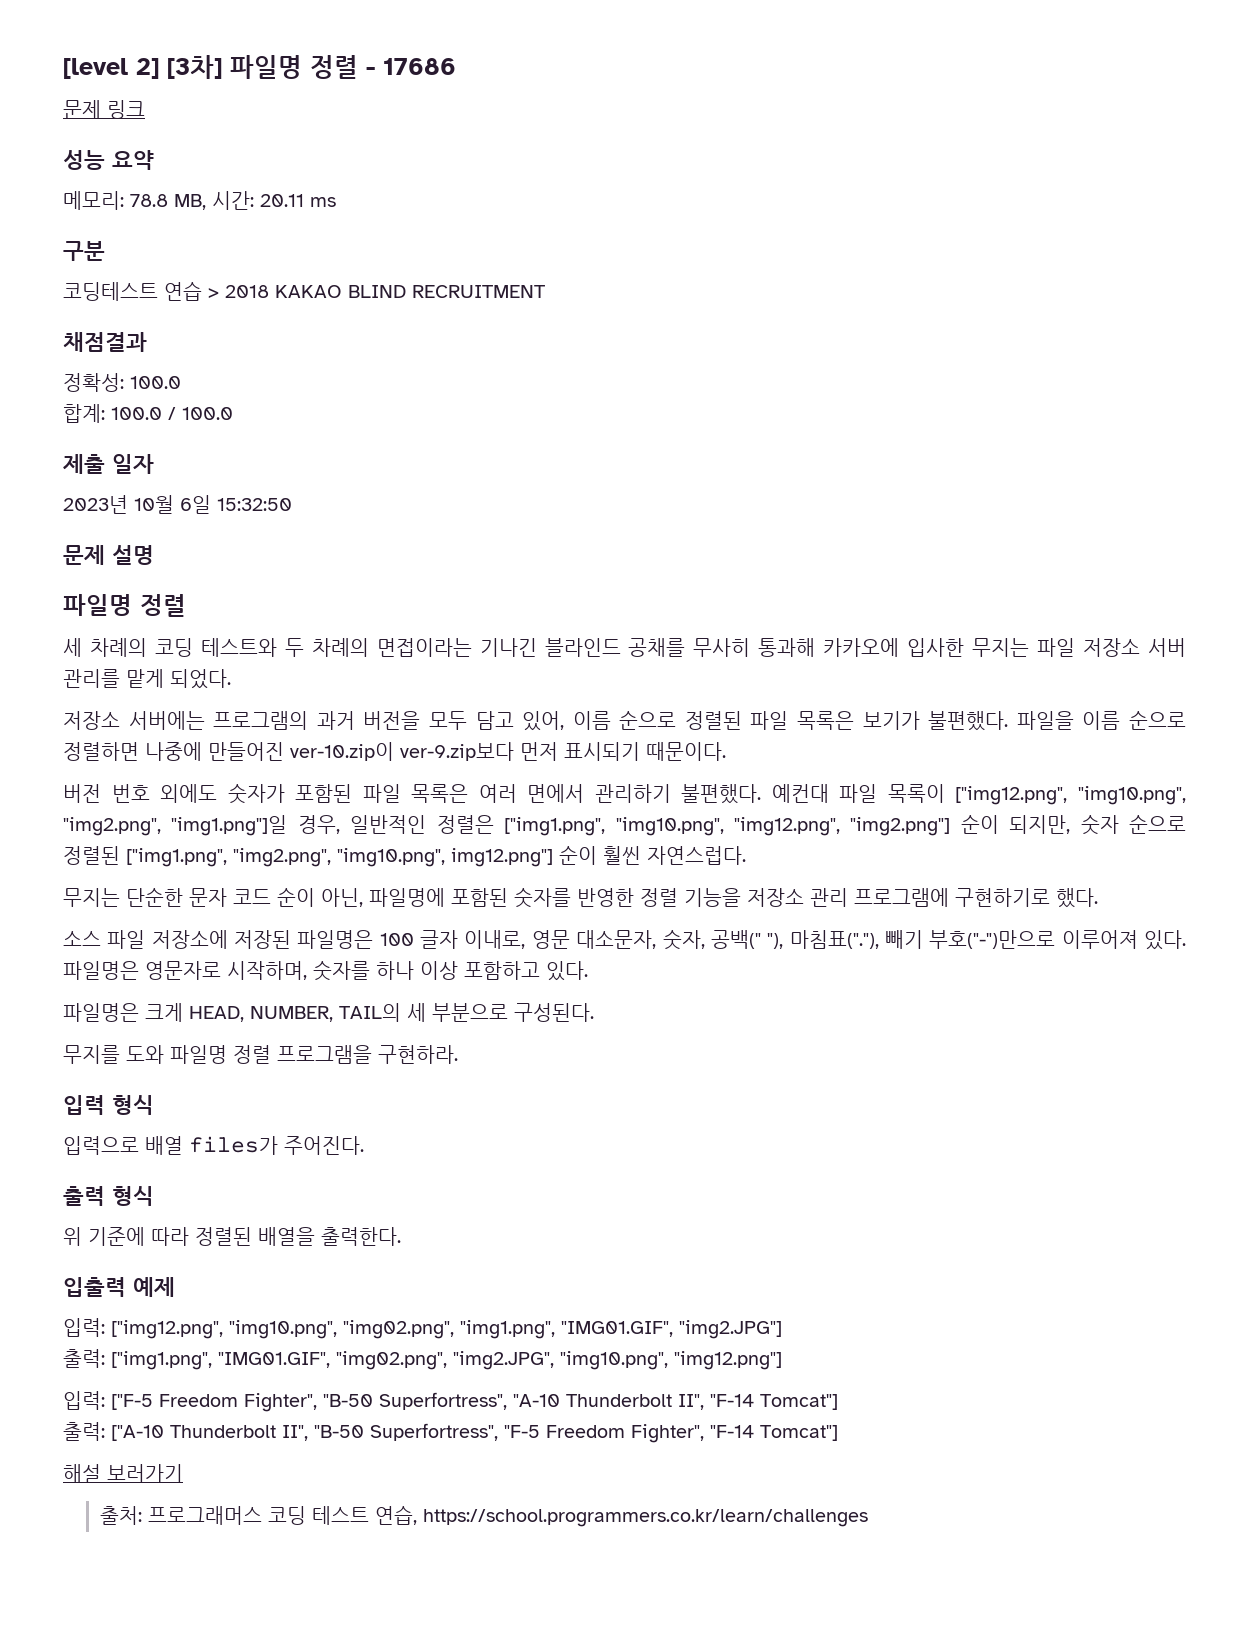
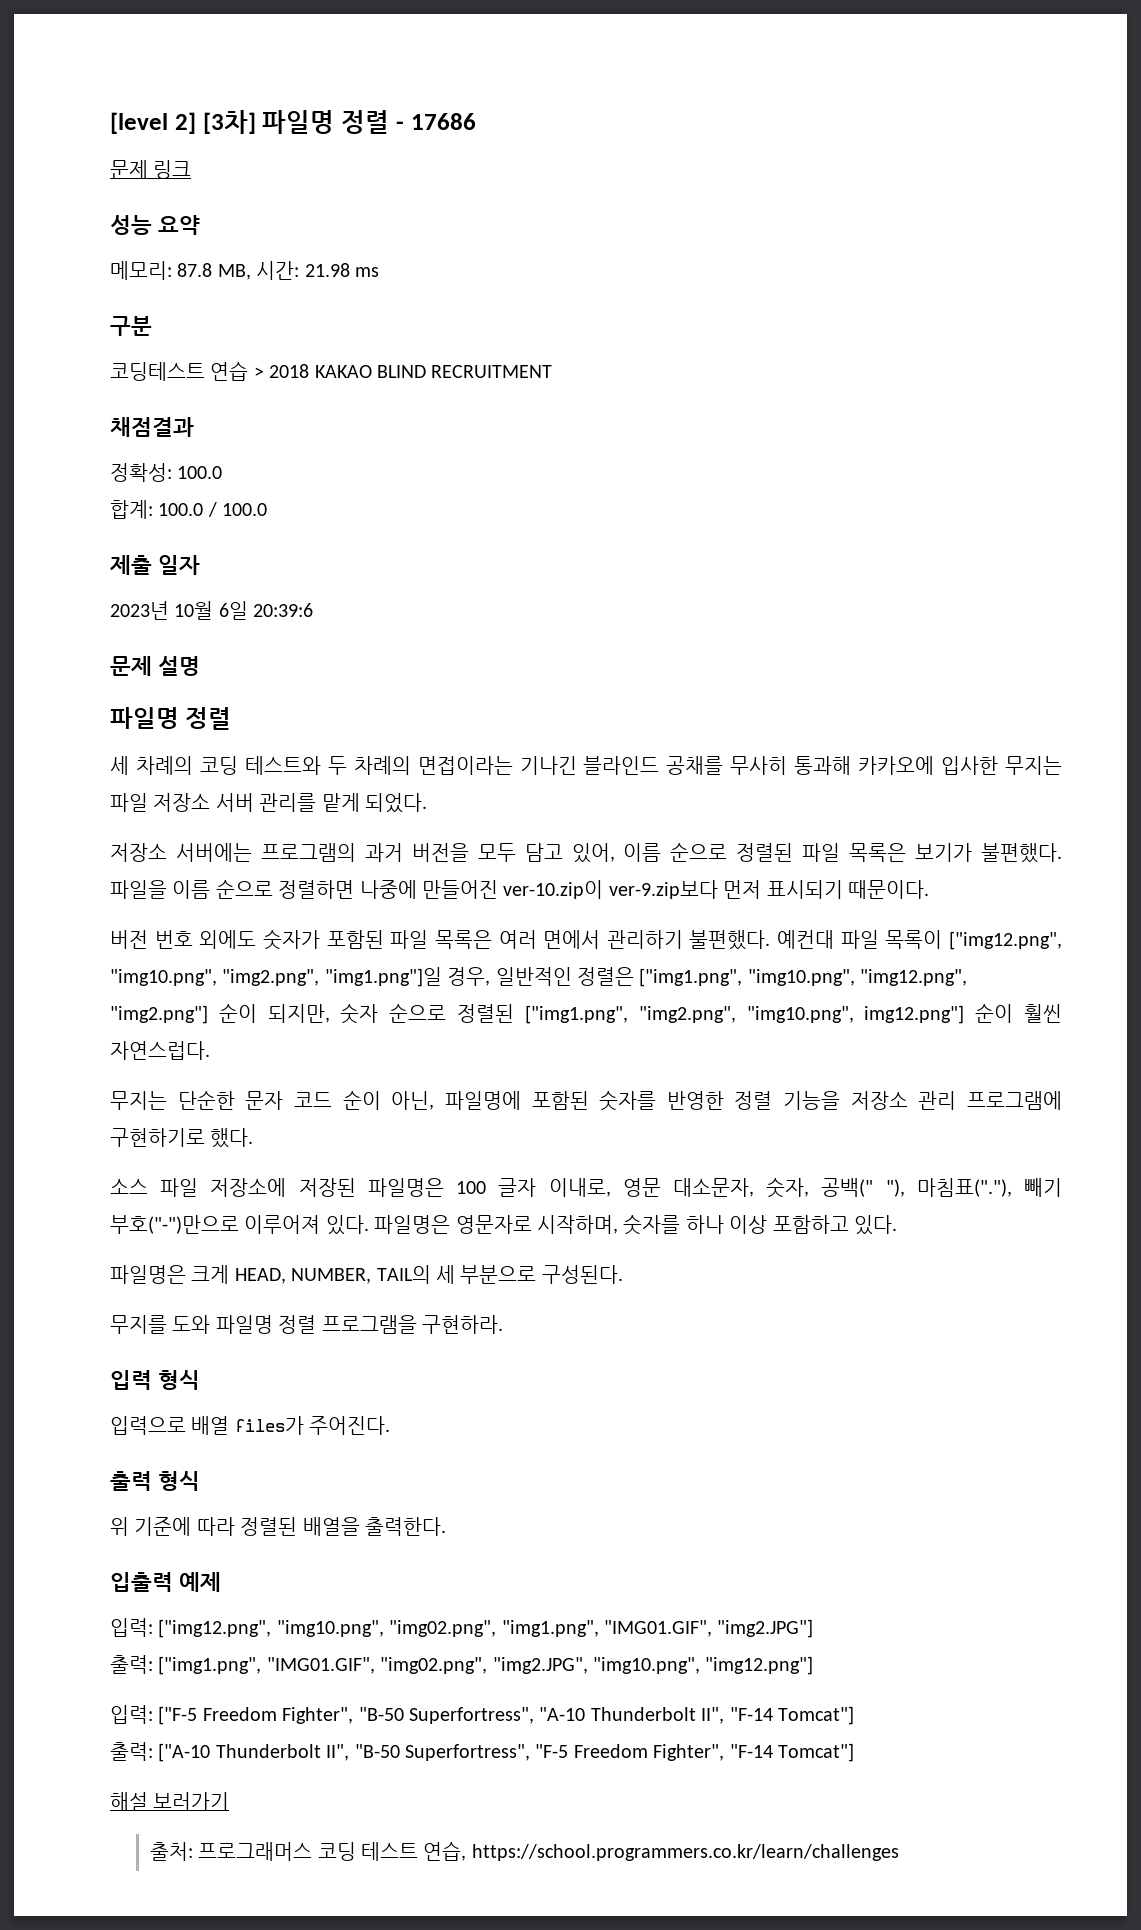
[130,194,168,207] 78.8 -> [177,263,213,277] 87.8
[260,194,304,207] 20.11 -> [304,263,350,277] 21.98
[217,498,292,511] 15:32:50 -> [253,603,314,617] 20:39:6

